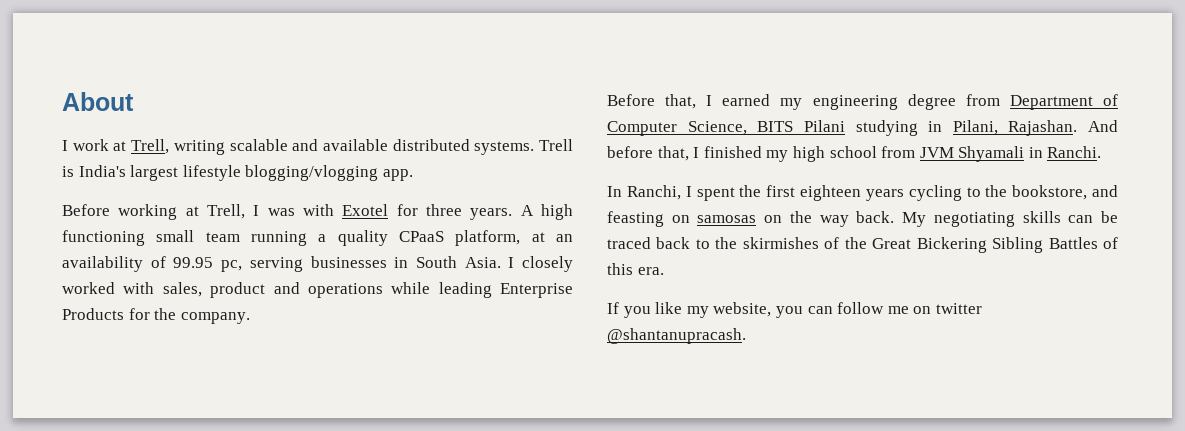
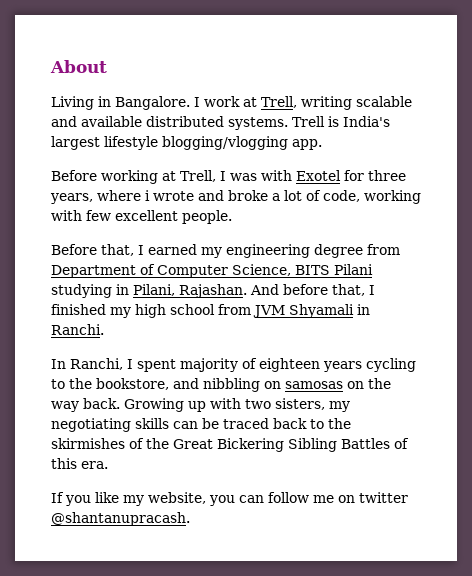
(134, 101) none -> [51,96,190,110] Living in Bangalore.
[470,204,573,220] [62,230,573,246] [62,256,573,272] [62,282,573,298] [62,308,250,324] years. A high functioning small team running a quality CPaaS platform, at an availability of 99.95 pc, serving businesses in South Asia. I closely worked with sales, product and operations while leading Enterprise Products for the company. -> [50,190,421,204] [51,210,232,224] years, where i wrote and broke a lot of code, working with few excellent people.
[739,185,796,197] the first -> [180,358,257,372] majority of
[607,211,664,227] feasting -> [203,378,260,392] nibbling
[902,212,927,227] My -> [124,398,350,412] Growing up with two sisters, my

